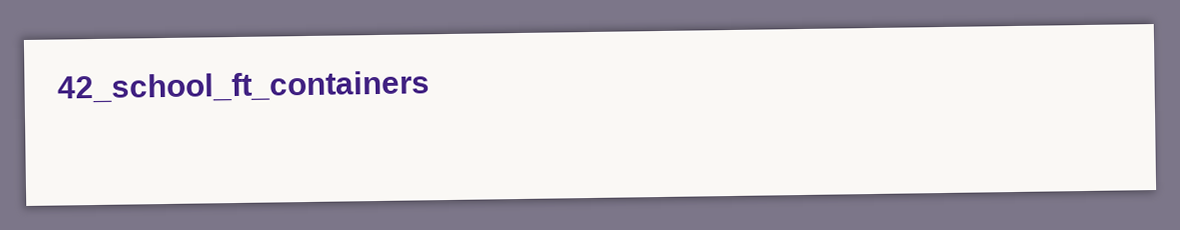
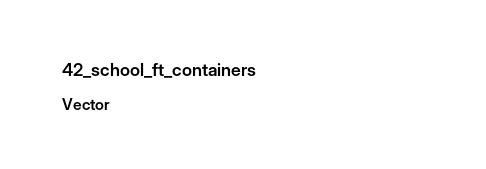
(430, 87) none -> [62,98,110,110] // Vector

